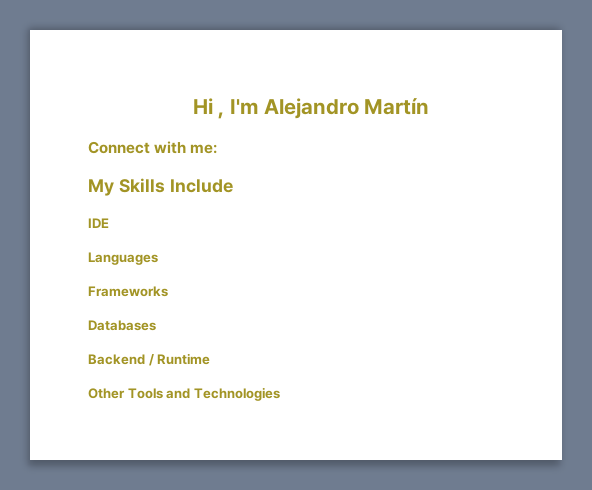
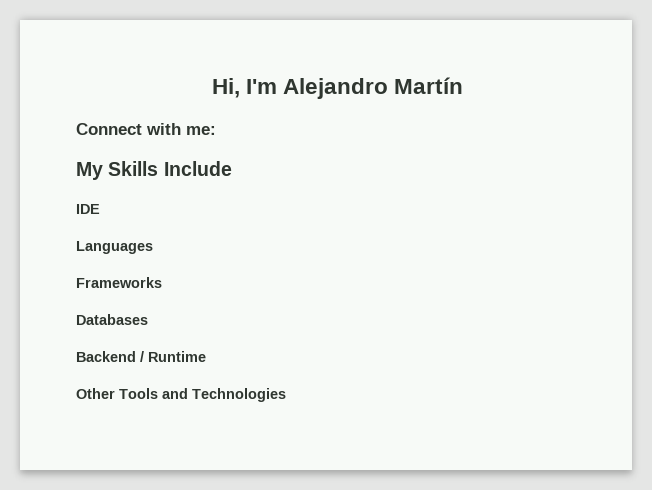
[192,98,225,119] Hi , -> [211,78,240,98] Hi,

